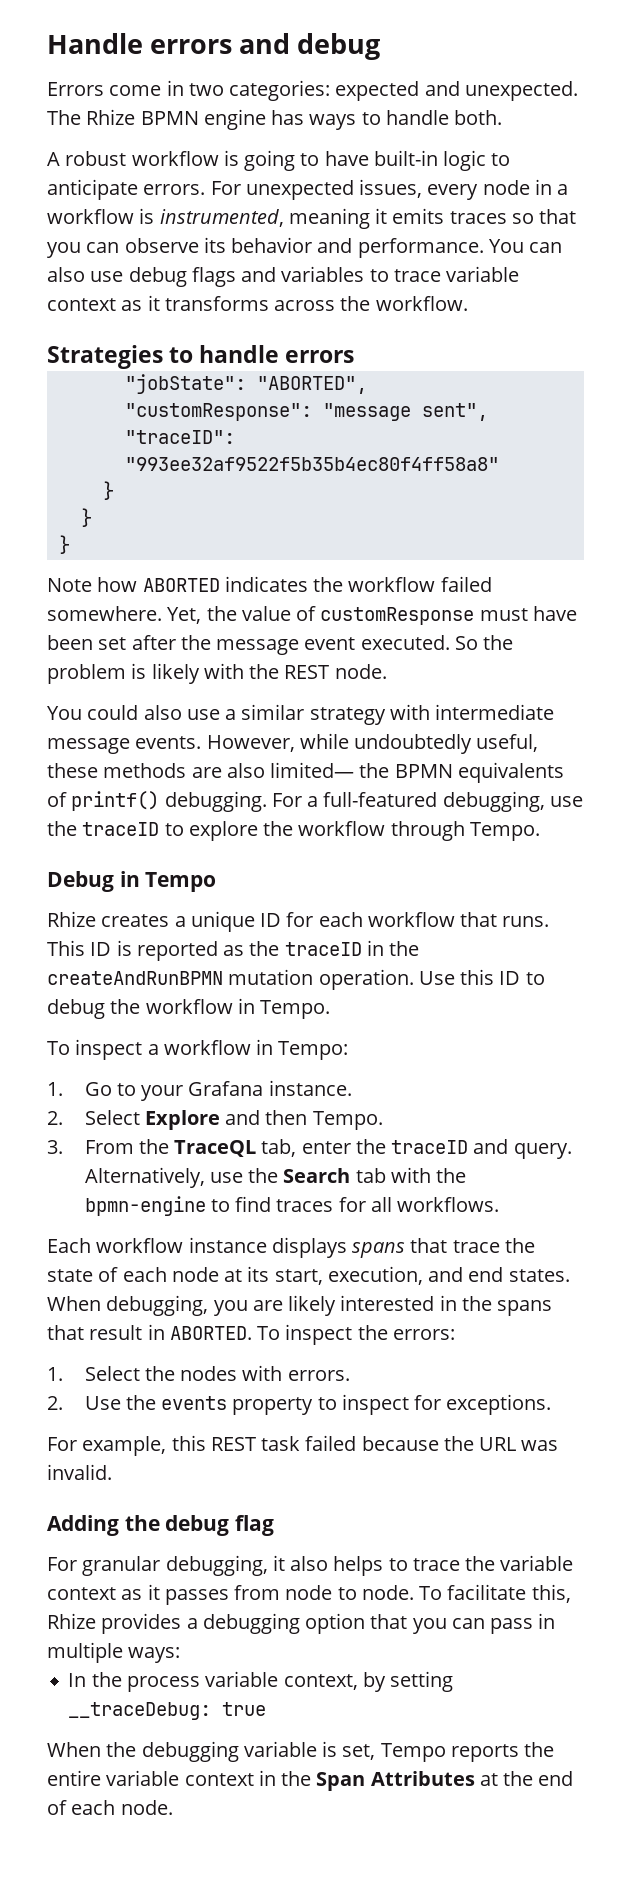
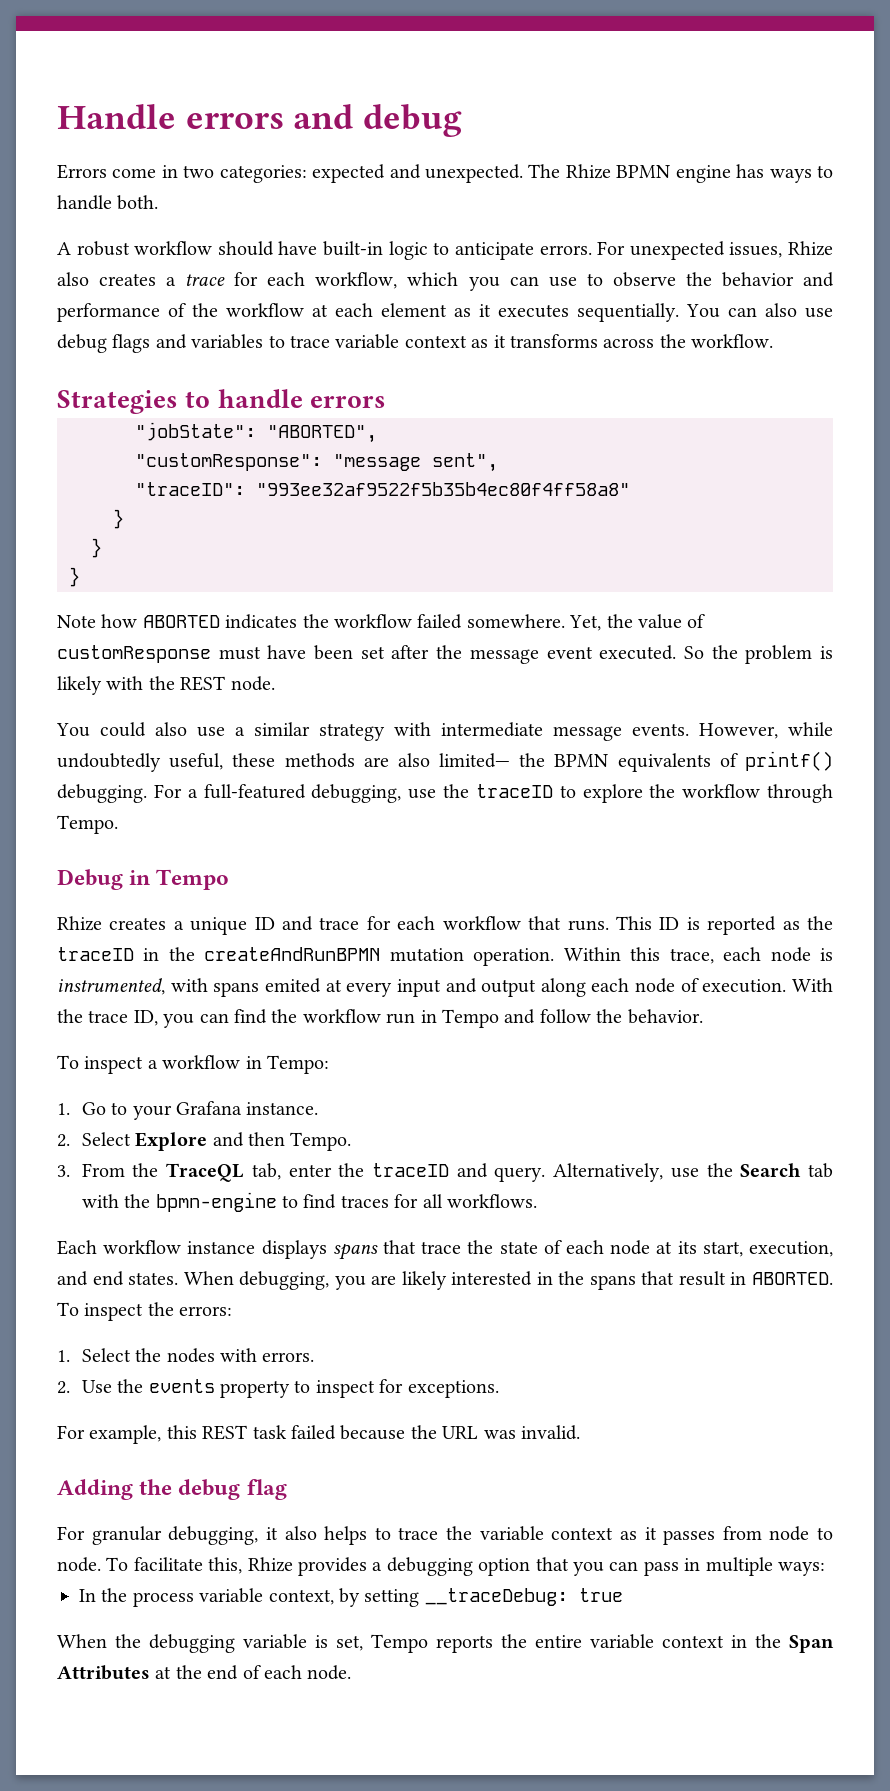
[223,150,320,171] is going to -> [217,241,274,256] should
[427,179,569,200] [47,208,577,229] [47,237,484,258] every node in a workflow is instrumented, meaning it emits traces so that you can observe its behavior and performance. -> [788,241,833,256] [57,272,835,291] [57,303,679,322] Rhize also creates a trace for each workflow, which you can use to observe the behavior and performance of the workflow at each element as it executes sequentially.
(282, 920) none -> [282,916,360,931] and trace
[418,969,545,985] [47,998,331,1019] Use this ID to debug the workflow in Tempo. -> [563,947,834,964] [57,978,833,997] [57,1009,703,1028] Within this trace, each node is instrumented, with spans emited at every input and output along each node of execution. With the trace ID, you can find the workflow run in Tempo and follow the behavior.

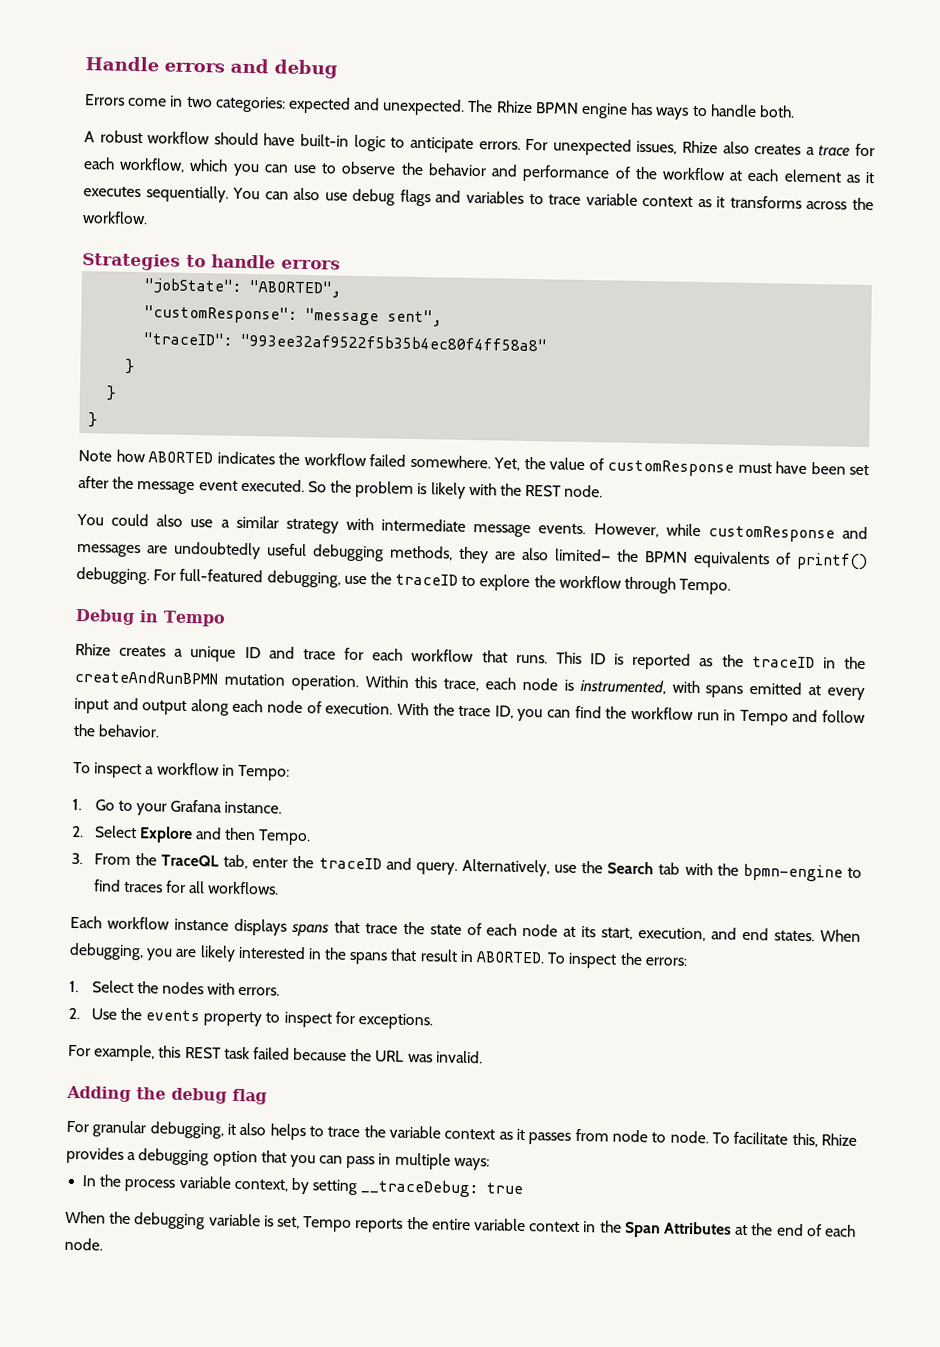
[57,753,355,772] undoubtedly useful, these methods -> [707,525,868,543] [77,541,489,564] customResponse and messages are undoubtedly useful debugging methods, they
[187,789,198,798] a -> (177, 575) none
[264,978,321,993] emited -> [749,681,803,695] emitted

